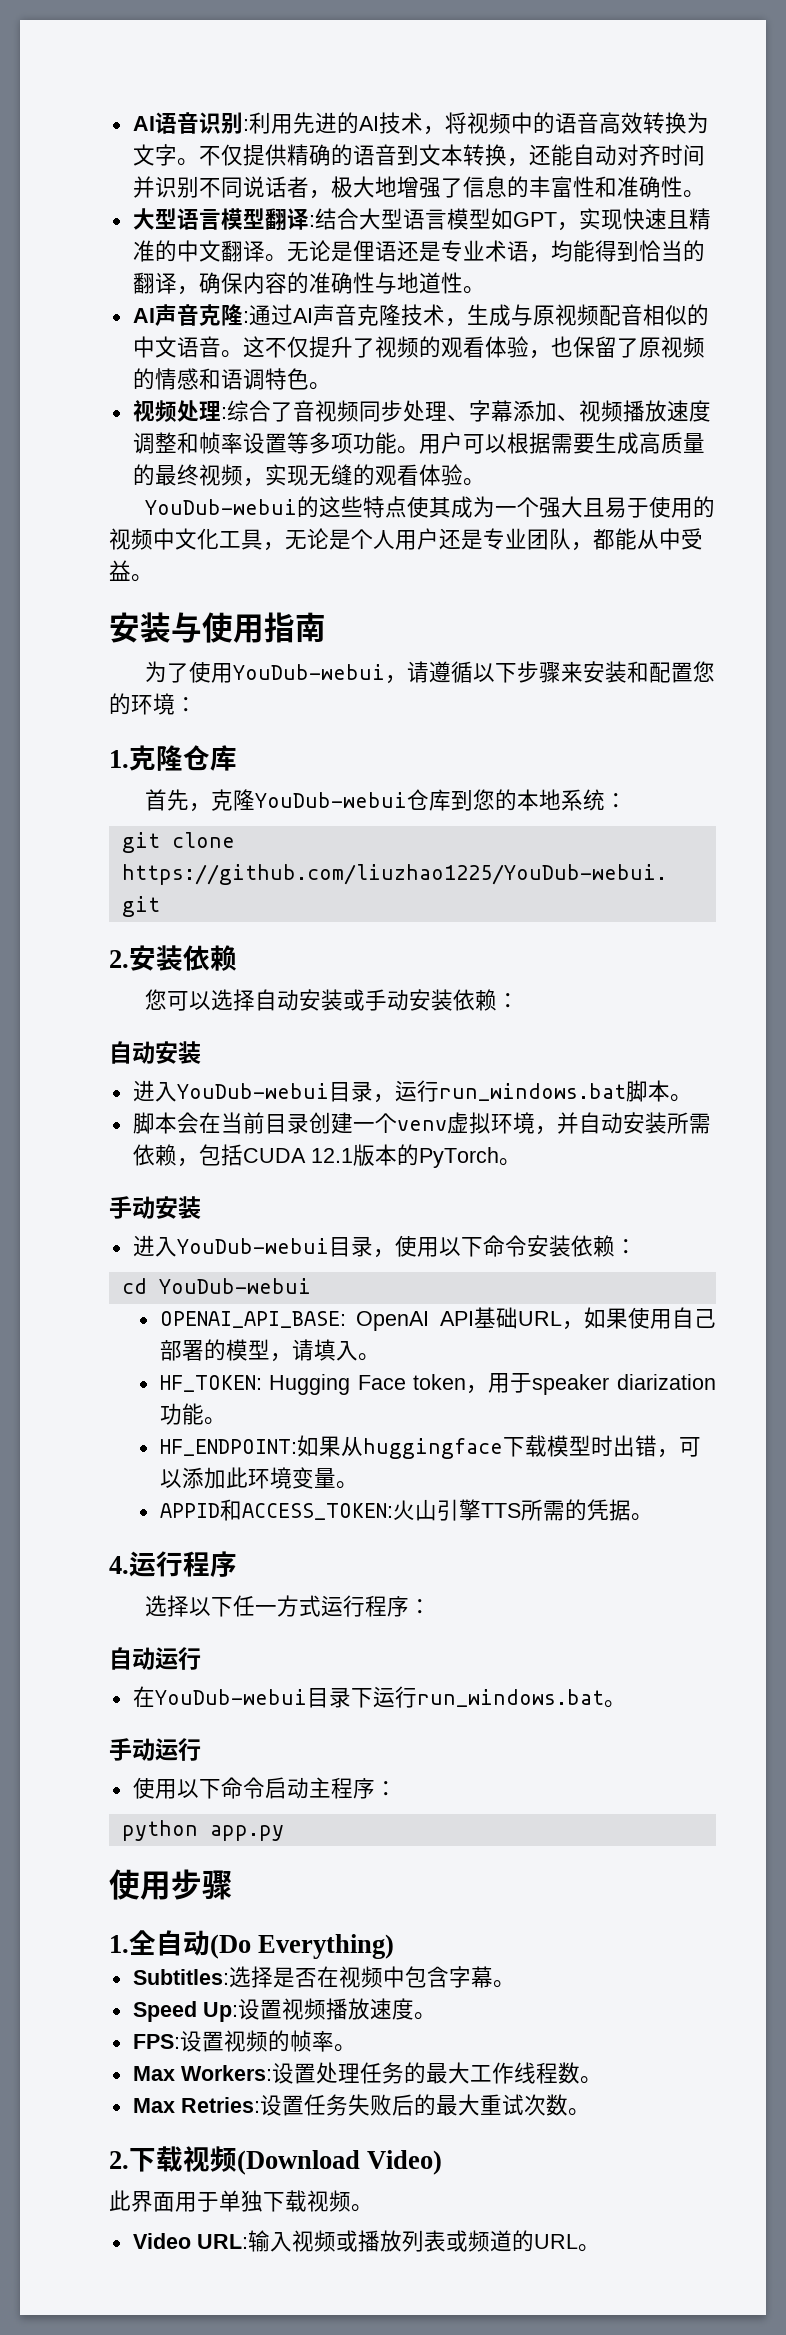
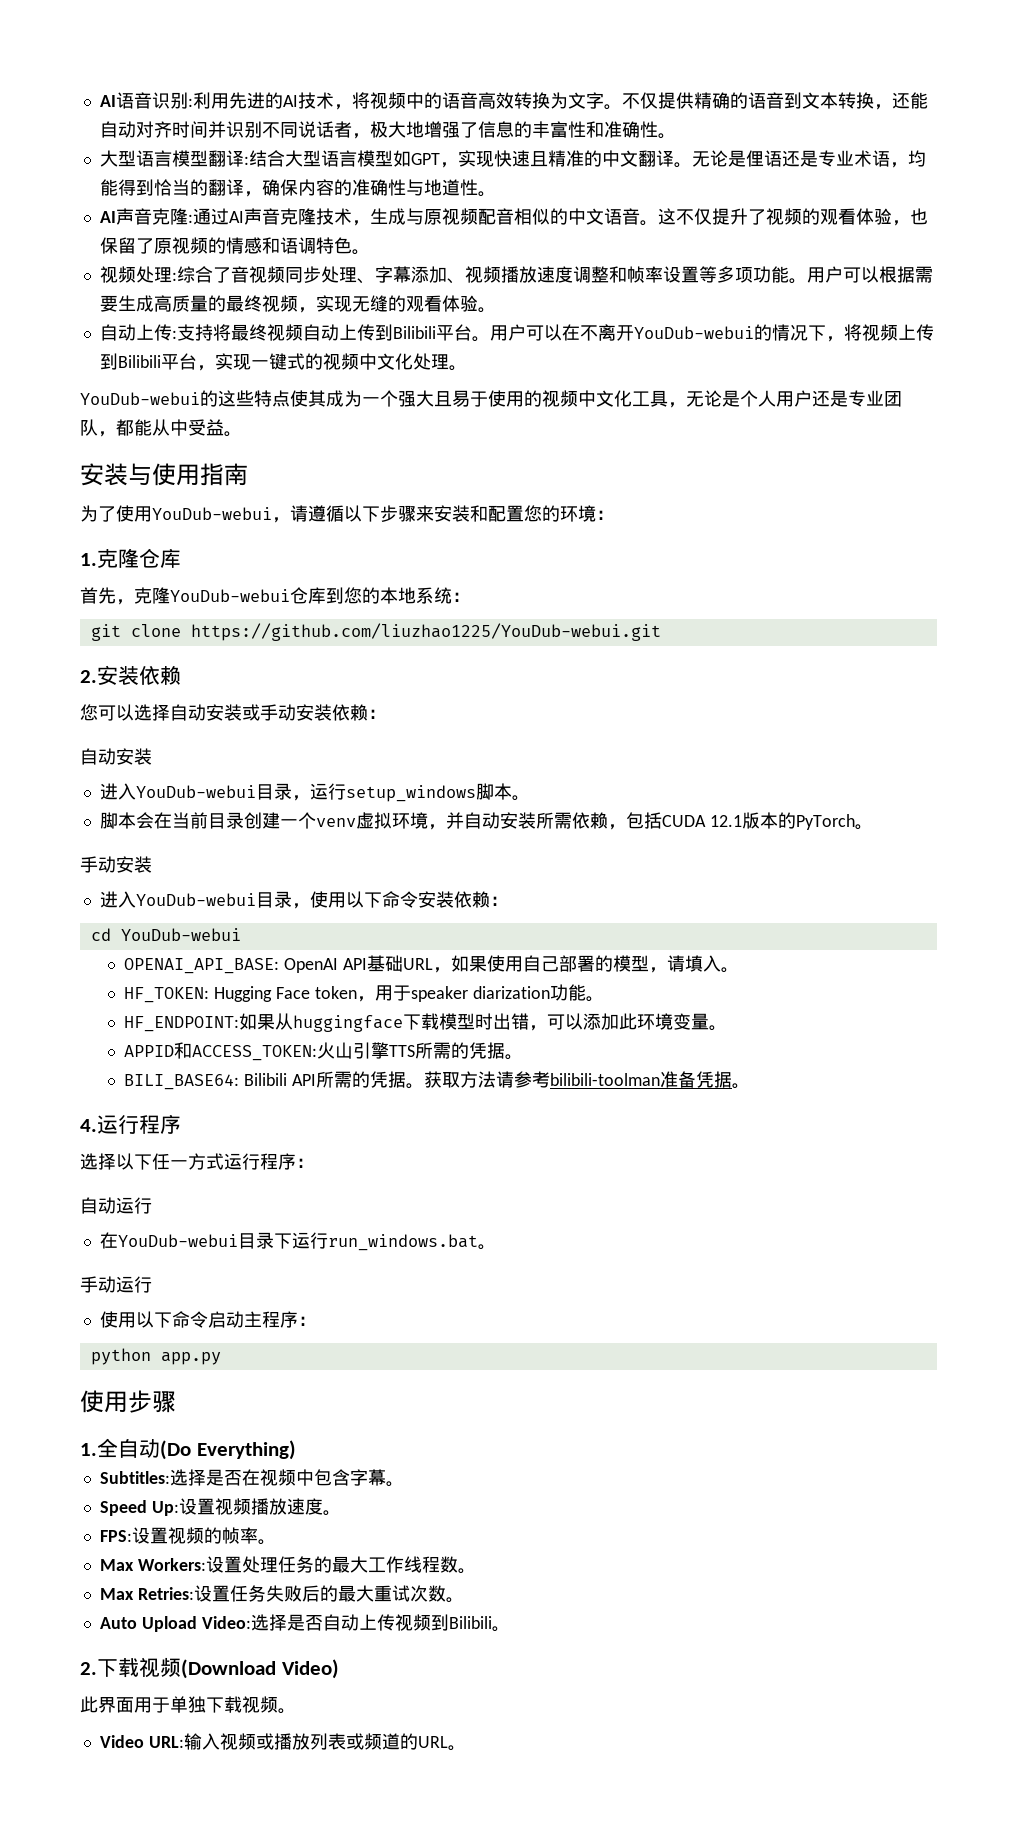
(485, 482) none -> [99,324,934,342] [99,353,467,371] // 自动上传:支持将最终视频自动上传到Bilibili平台。用户可以在不离开YouDub-webui的情况下，将视频上传到Bilibili平台，实现一键式的视频中文化处理。
[438,1083,626,1101] run_windows.bat -> [345,785,476,802] setup_windows
(653, 1517) none -> [124,1071,750,1090] // BILI_BASE64: Bilibili API所需的凭据。获取方法请参考bilibili-toolman准备凭据。
(590, 2112) none -> [99,1614,510,1632] // Auto Upload Video:选择是否自动上传视频到Bilibili。

